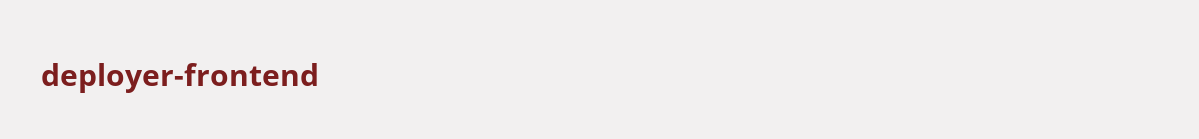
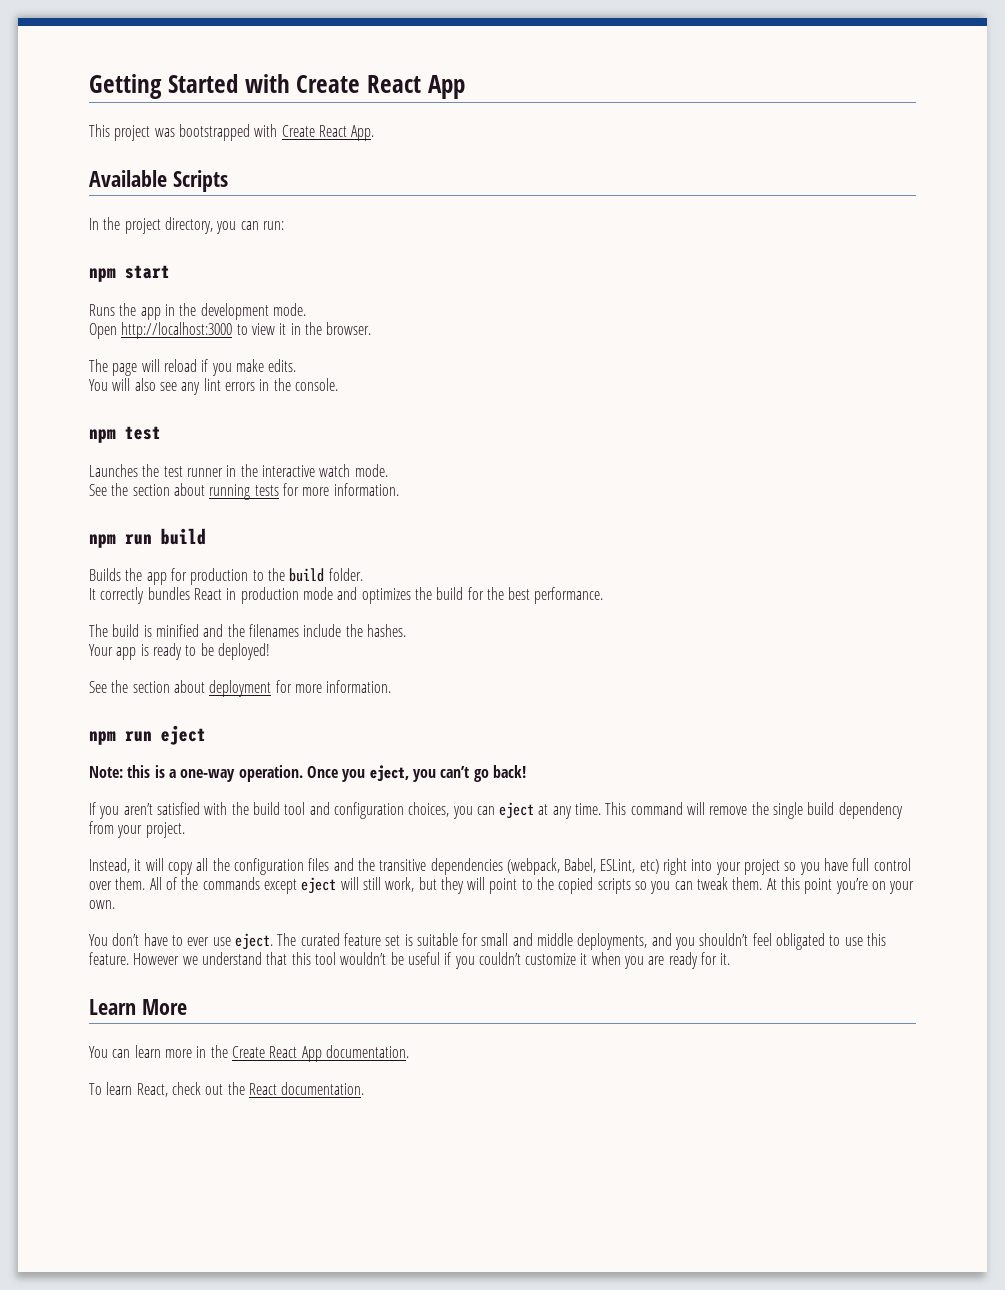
[41,63,319,93] deployer-frontend -> [89,74,465,99] [89,124,375,141] [89,170,228,192] [89,217,284,234] [89,265,170,282] [89,303,306,320] [89,322,372,339] [89,359,297,376] [89,378,338,395] [89,426,161,443] [89,464,388,477] [89,483,399,500] [89,528,206,548] [89,568,363,585] [89,587,604,604] [89,624,406,637] [89,643,270,660] [89,680,392,697] [89,725,206,745] [89,765,526,782] [89,802,903,819] [89,821,185,838] [89,858,911,875] [89,877,915,894] [89,900,115,909] [89,933,886,950] [89,952,731,969] [89,999,187,1015] [89,1045,409,1062] [89,1082,365,1097] Getting Started with Create React App // This project was bootstrapped with Create React App. // Available Scripts // In the project directory, you can run: // npm start // Runs the app in the development mode. // Open http://localhost:3000 to view it in the browser. // The page will reload if you make edits. // You will also see any lint errors in the console. // npm test // Launches the test runner in the interactive watch mode. // See the section about running tests for more information. // npm run build // Builds the app for production to the build folder. // It correctly bundles React in production mode and optimizes the build for the best performance. // The build is minified and the filenames include the hashes. // Your app is ready to be deployed! // See the section about deployment for more information. // npm run eject // Note: this is a one-way operation. Once you eject, you can’t go back! // If you aren’t satisfied with the build tool and configuration choices, you can eject at any time. This command will remove the single build dependency from your project. // Instead, it will copy all the configuration files and the transitive dependencies (webpack, Babel, ESLint, etc) right into your project so you have full control over them. All of the commands except eject will still work, but they will point to the copied scripts so you can tweak them. At this point you’re on your own. // You don’t have to ever use eject. The curated feature set is suitable for small and middle deployments, and you shouldn’t feel obligated to use this feature. However we understand that this tool wouldn’t be useful if you couldn’t customize it when you are ready for it. // Learn More // You can learn more in the Create React App documentation. // To learn React, check out the React documentation.

